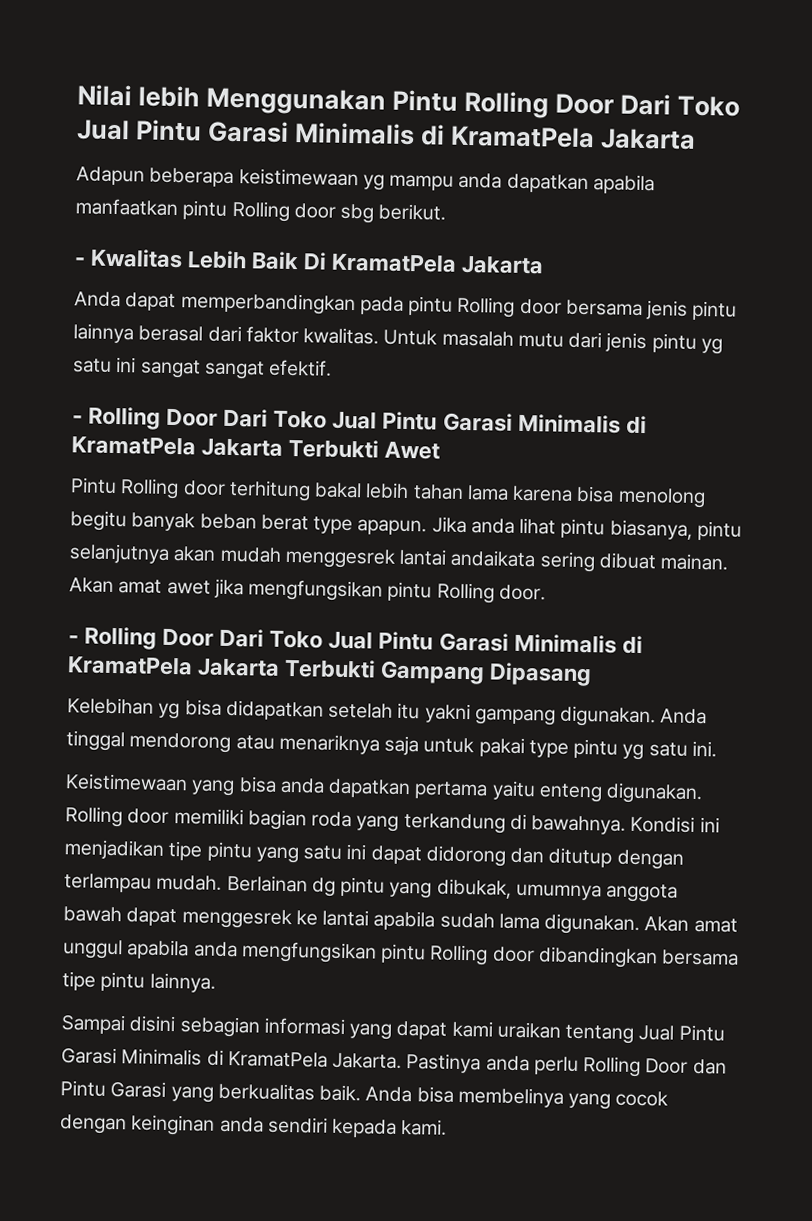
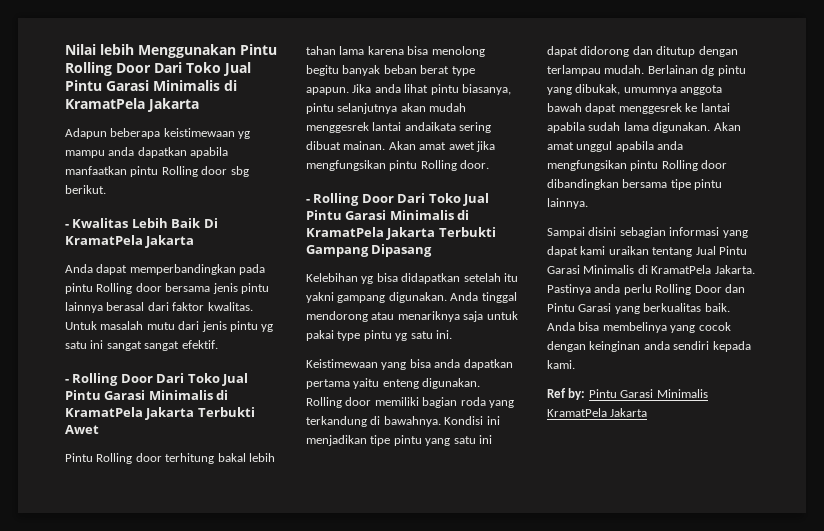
(448, 1127) none -> [547,388,708,400] [547,408,648,417] // Ref by: Pintu Garasi Minimalis KramatPela Jakarta

